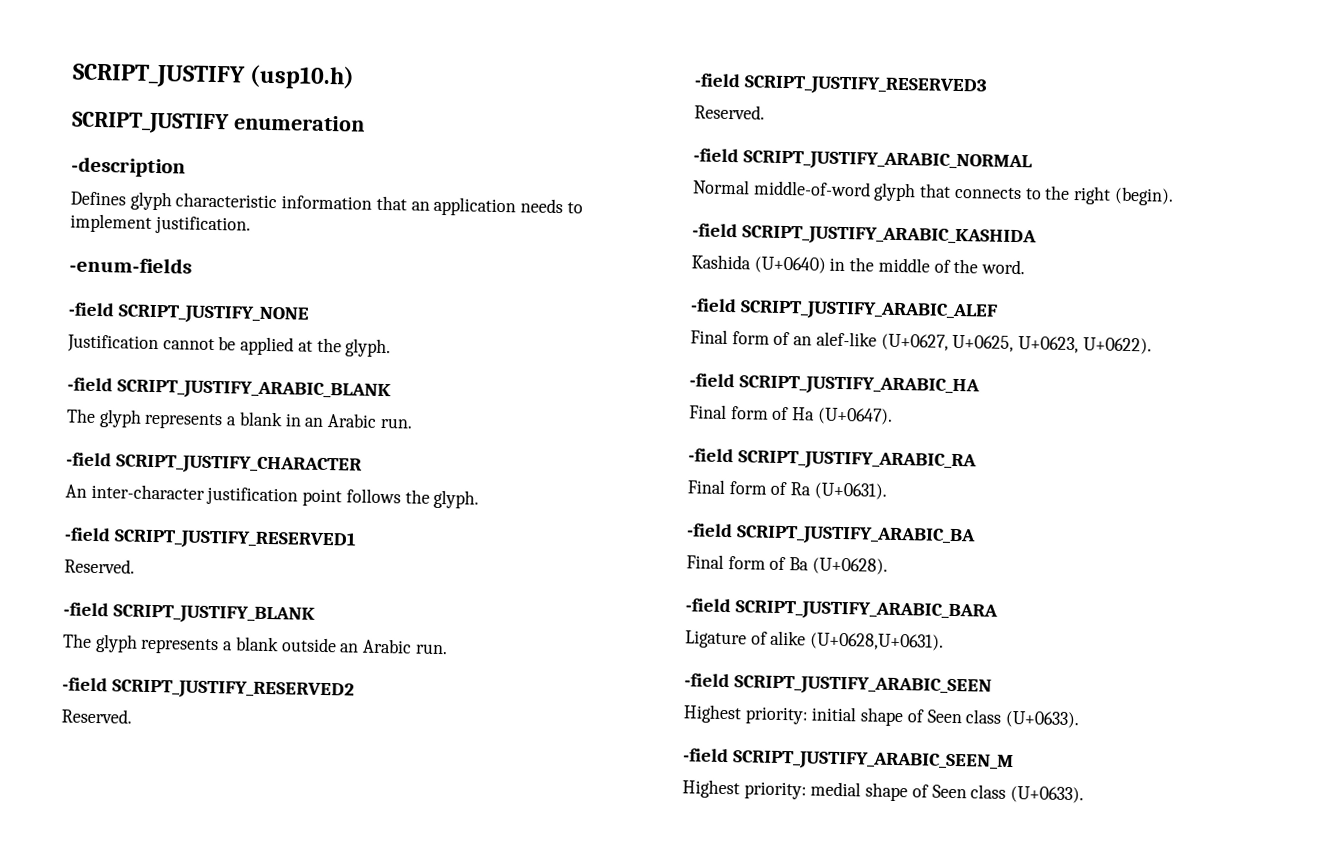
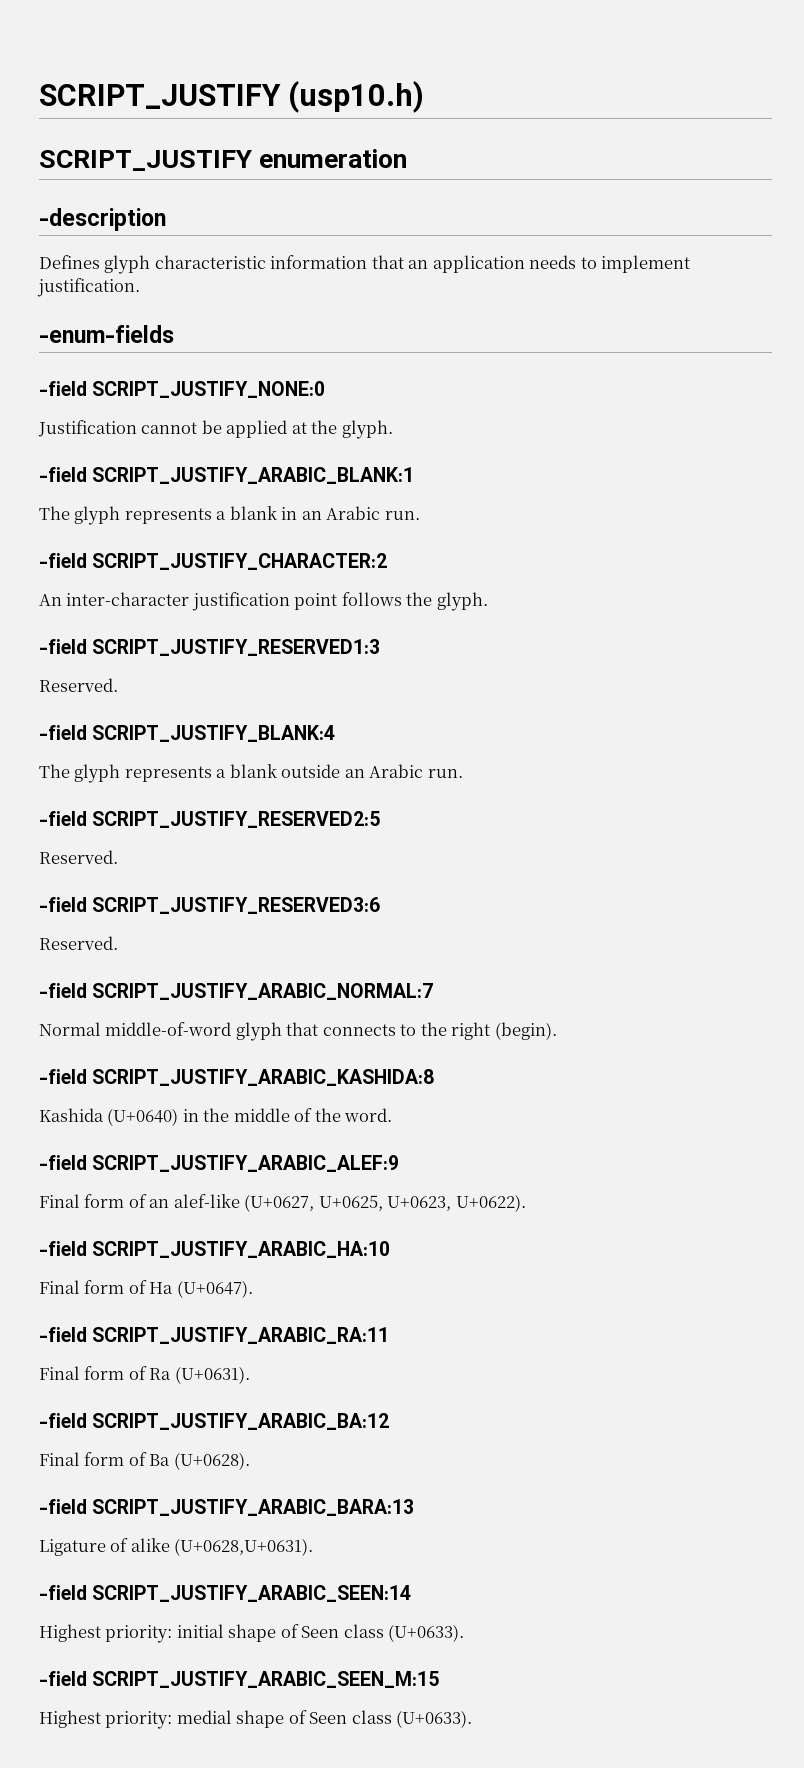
[118,304,310,325] SCRIPT_JUSTIFY_NONE -> [92,381,326,398] SCRIPT_JUSTIFY_NONE:0
[117,379,392,402] SCRIPT_JUSTIFY_ARABIC_BLANK -> [92,467,415,484] SCRIPT_JUSTIFY_ARABIC_BLANK:1
[116,454,363,476] SCRIPT_JUSTIFY_CHARACTER -> [92,553,388,570] SCRIPT_JUSTIFY_CHARACTER:2
[114,528,358,551] [64,558,135,574] [63,602,316,625] SCRIPT_JUSTIFY_RESERVED1 // Reserved. // -field SCRIPT_JUSTIFY_BLANK -> [92,639,381,656] [39,678,118,692] [39,725,336,742] SCRIPT_JUSTIFY_RESERVED1:3 // Reserved. // -field SCRIPT_JUSTIFY_BLANK:4
[112,679,356,701] [61,708,132,724] [694,73,989,97] [694,104,765,120] [693,148,1034,173] SCRIPT_JUSTIFY_RESERVED2 // Reserved. // -field SCRIPT_JUSTIFY_RESERVED3 // Reserved. // -field SCRIPT_JUSTIFY_ARABIC_NORMAL -> [92,811,381,828] [39,850,118,864] [39,897,381,914] [39,936,118,950] [39,983,434,1000] SCRIPT_JUSTIFY_RESERVED2:5 // Reserved. // -field SCRIPT_JUSTIFY_RESERVED3:6 // Reserved. // -field SCRIPT_JUSTIFY_ARABIC_NORMAL:7
[742,225,1038,248] SCRIPT_JUSTIFY_ARABIC_KASHIDA -> [92,1069,435,1086] SCRIPT_JUSTIFY_ARABIC_KASHIDA:8
[740,300,999,322] SCRIPT_JUSTIFY_ARABIC_ALEF -> [92,1155,400,1172] SCRIPT_JUSTIFY_ARABIC_ALEF:9
[739,375,981,397] SCRIPT_JUSTIFY_ARABIC_HA -> [92,1241,391,1258] SCRIPT_JUSTIFY_ARABIC_HA:10
[738,450,978,472] SCRIPT_JUSTIFY_ARABIC_RA -> [92,1327,390,1344] SCRIPT_JUSTIFY_ARABIC_RA:11
[736,525,977,547] SCRIPT_JUSTIFY_ARABIC_BA -> [92,1413,390,1430] SCRIPT_JUSTIFY_ARABIC_BA:12
[735,600,999,622] SCRIPT_JUSTIFY_ARABIC_BARA -> [92,1499,415,1516] SCRIPT_JUSTIFY_ARABIC_BARA:13
[734,675,993,697] SCRIPT_JUSTIFY_ARABIC_SEEN -> [92,1585,412,1602] SCRIPT_JUSTIFY_ARABIC_SEEN:14
[732,750,1015,773] SCRIPT_JUSTIFY_ARABIC_SEEN_M -> [92,1671,440,1688] SCRIPT_JUSTIFY_ARABIC_SEEN_M:15

